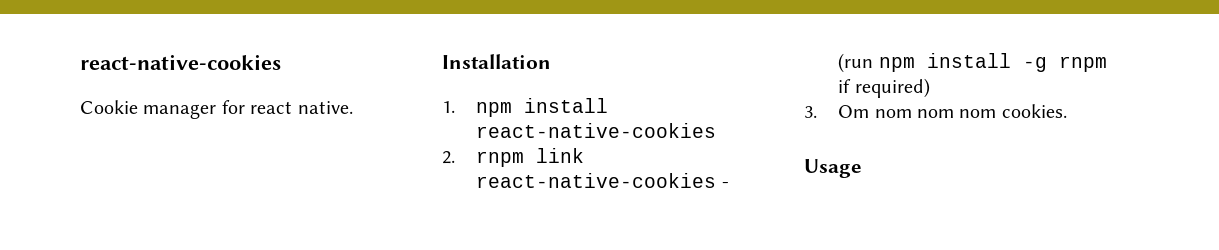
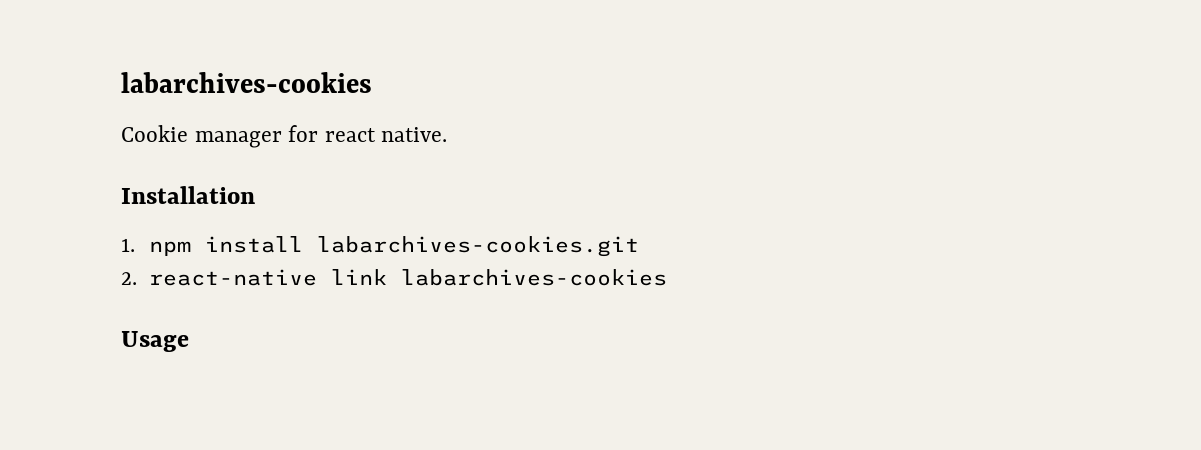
[80,54,281,70] react-native-cookies -> [121,72,372,93] labarchives-cookies
[476,123,717,138] react-native-cookies -> [317,236,640,257] labarchives-cookies.git
[476,148,585,167] [476,173,729,188] [838,53,1107,73] [838,78,930,98] [804,104,1067,118] rnpm link react-native-cookies - (run npm install -g rnpm if required) // 3. Om nom nom nom cookies. -> [149,269,668,286] react-native link labarchives-cookies

